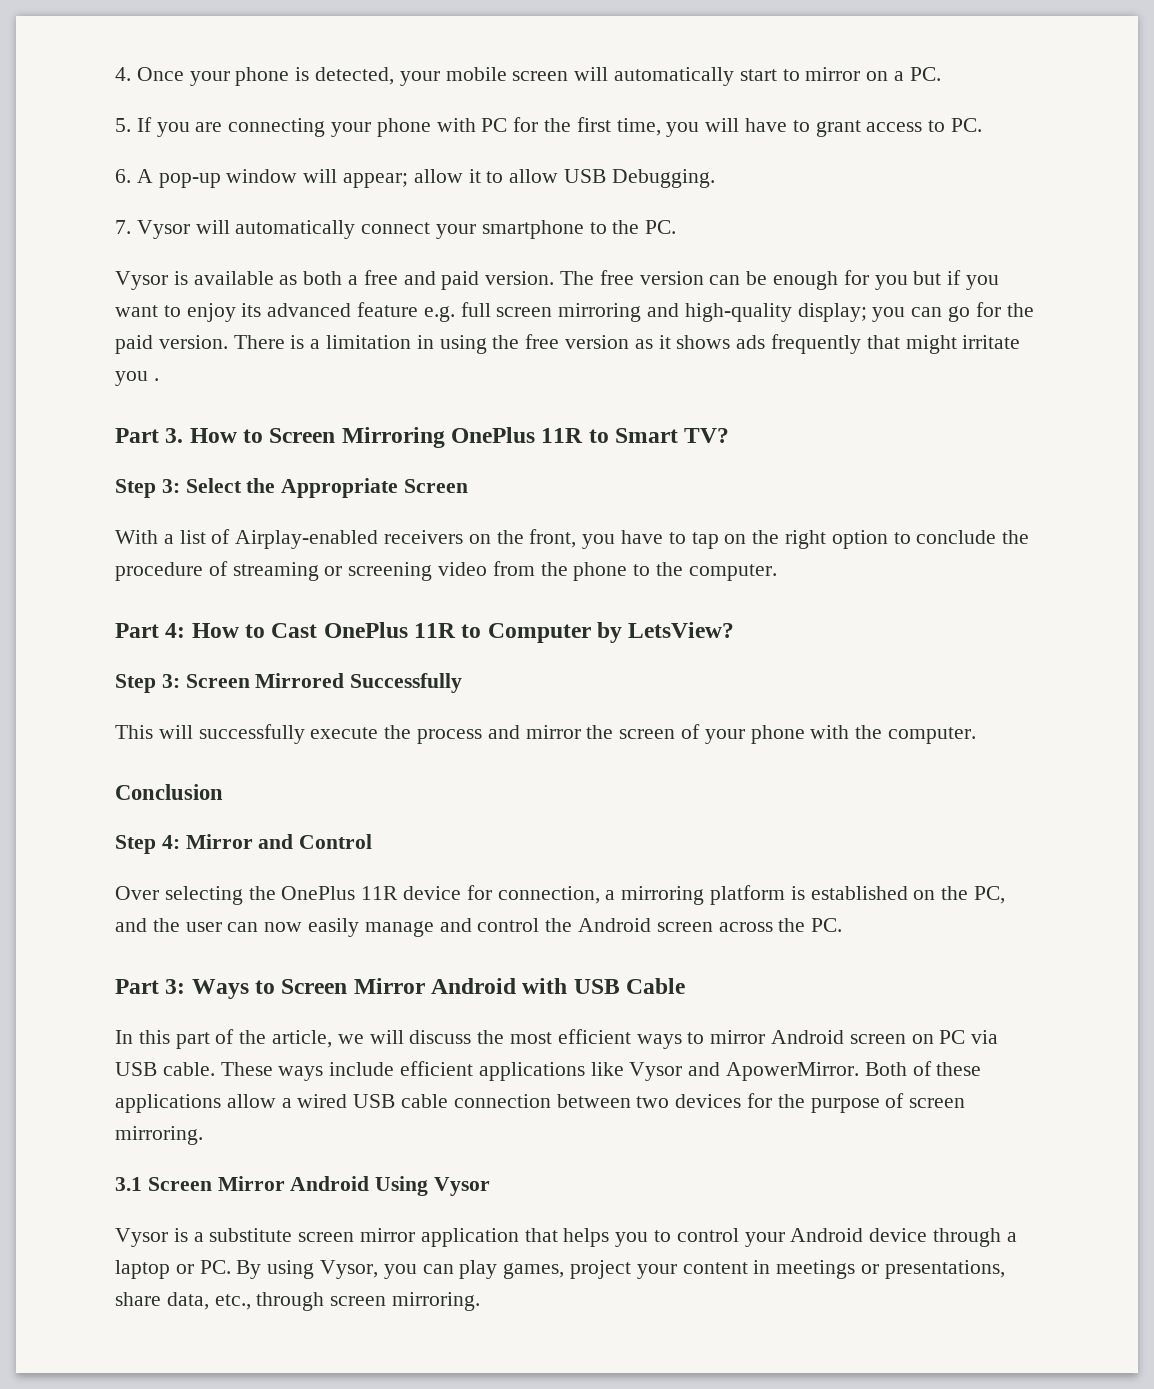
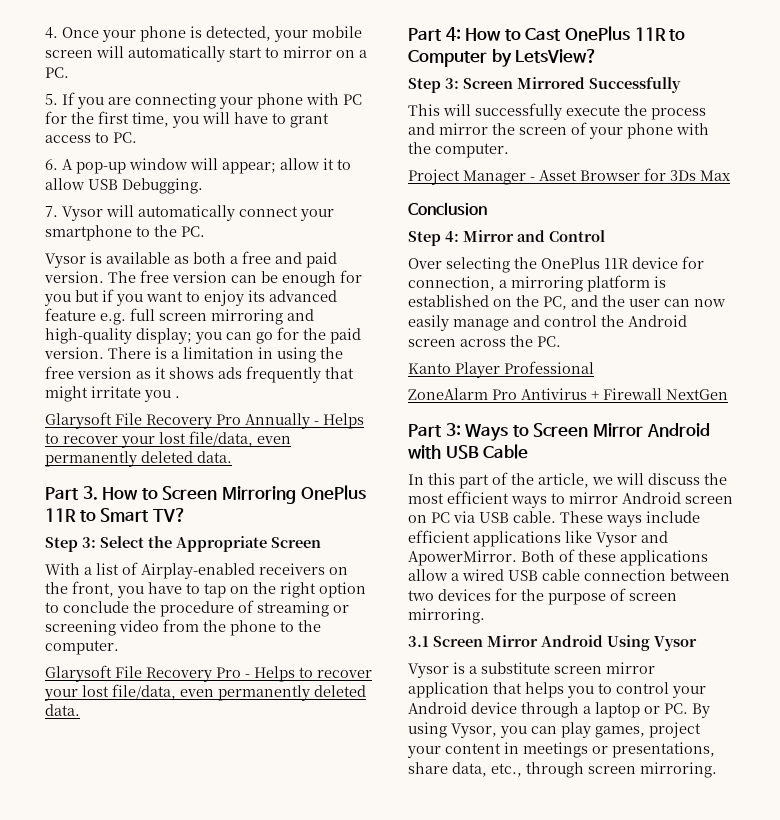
(159, 379) none -> [45,412,364,429] [45,431,291,448] [45,451,232,467] // Glarysoft File Recovery Pro Annually - Helps to recover your lost file/data, even permanently deleted data.
(777, 572) none -> [45,665,372,682] [44,684,366,701] [45,704,80,716] // Glarysoft File Recovery Pro - Helps to recover your lost file/data, even permanently deleted data.
(977, 735) none -> [408,168,731,185] // Project Manager - Asset Browser for 3Ds Max
(843, 925) none -> [408,361,594,378] [408,388,728,400] // Kanto Player Professional // ZoneAlarm Pro Antivirus + Firewall NextGen

